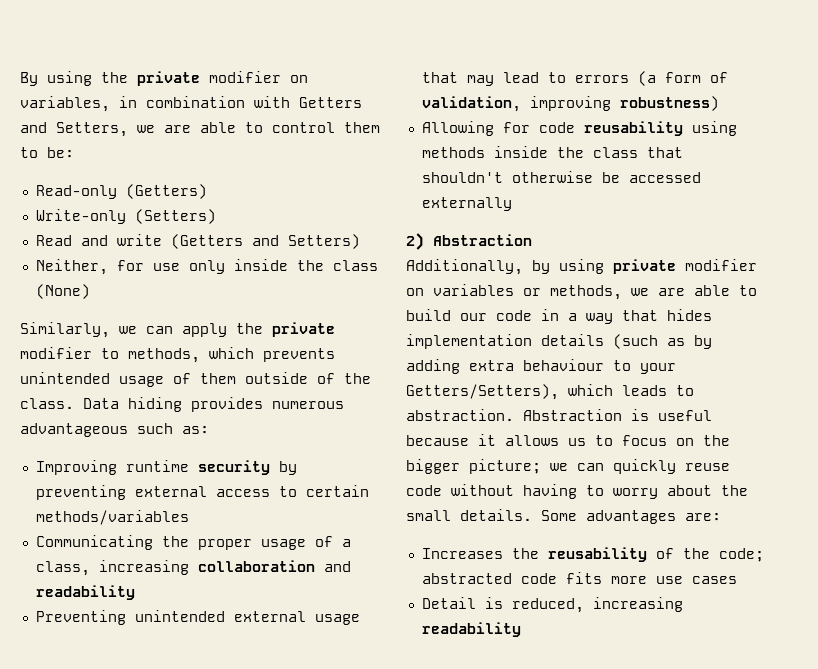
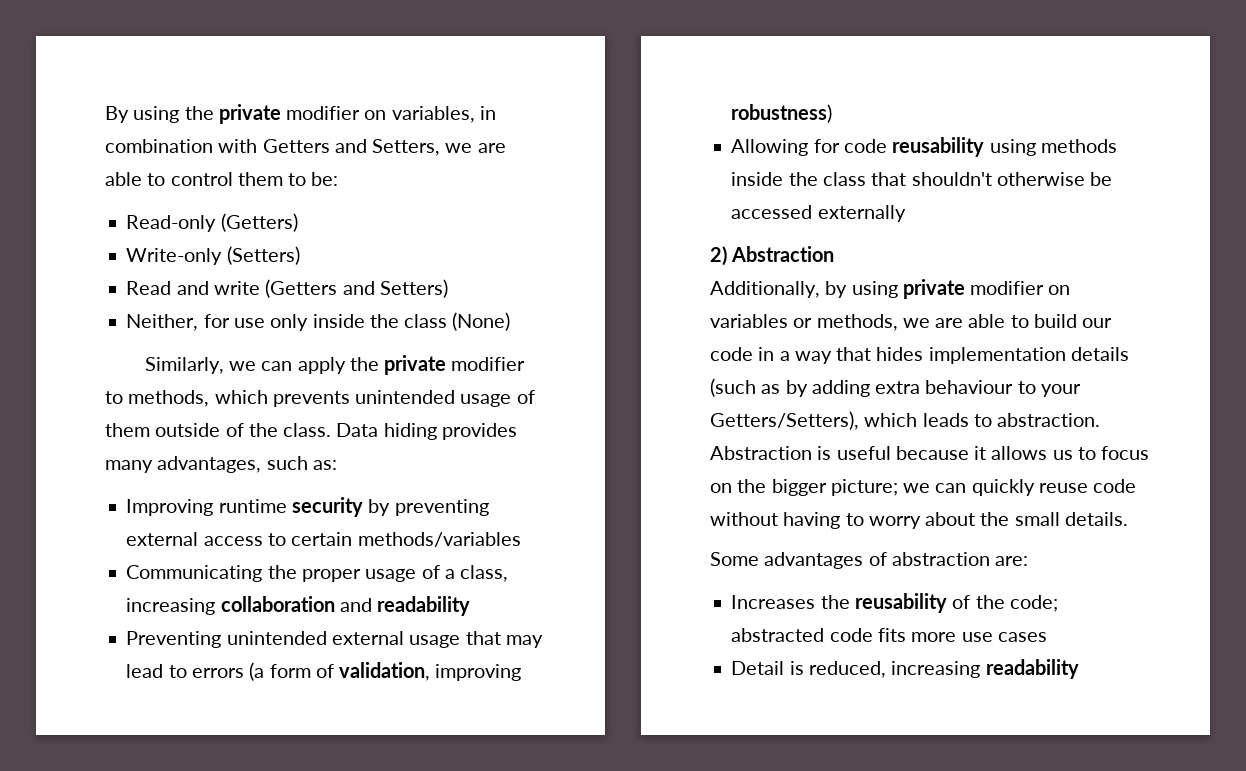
[272,401,344,409] [20,423,128,437] numerous advantageous -> [105,456,262,473] many advantages,
(532, 515) none -> (1128, 519) //
(676, 517) none -> [868,552,990,566] of abstraction

